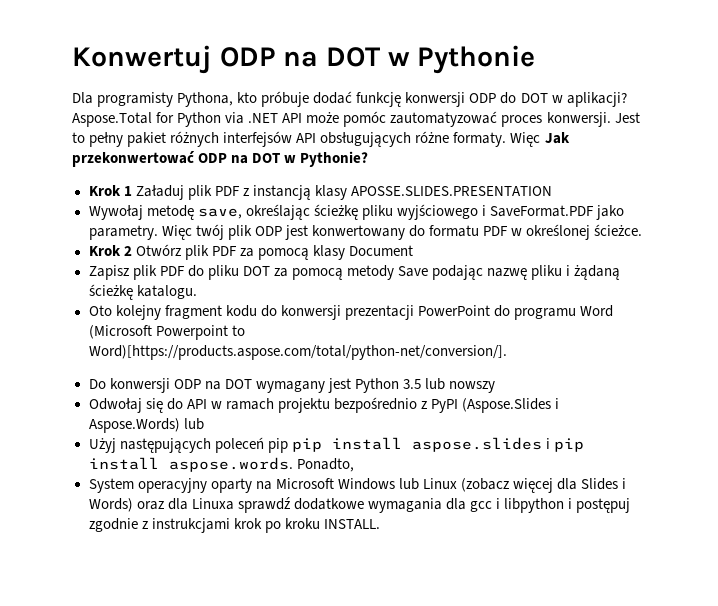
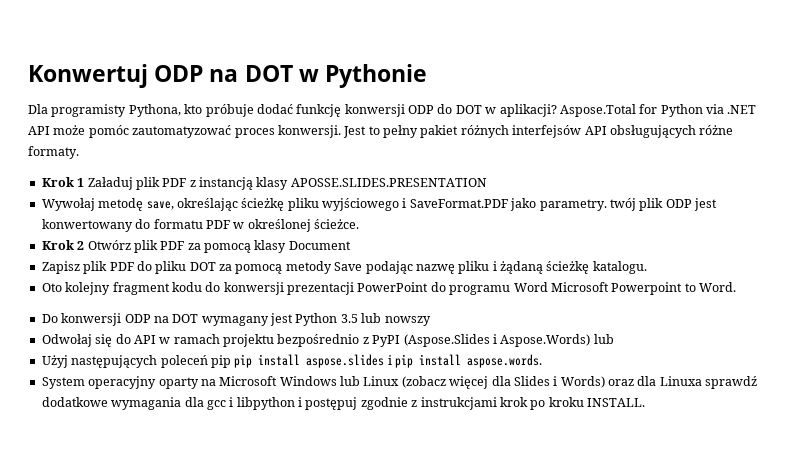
[510,132,570,147] [72,151,369,167] Więc Jak przekonwertować ODP na DOT w Pythonie? -> (79, 152) none
[161,225,192,240] Więc -> (607, 205) none
[88,325,152,339] (Microsoft -> [550,282,609,292] Microsoft
[88,345,507,360] Word)[https://products.aspose.com/total/python-net/conversion/]. -> [699,282,736,292] Word.
[296,458,354,472] Ponadto, -> (542, 361) none

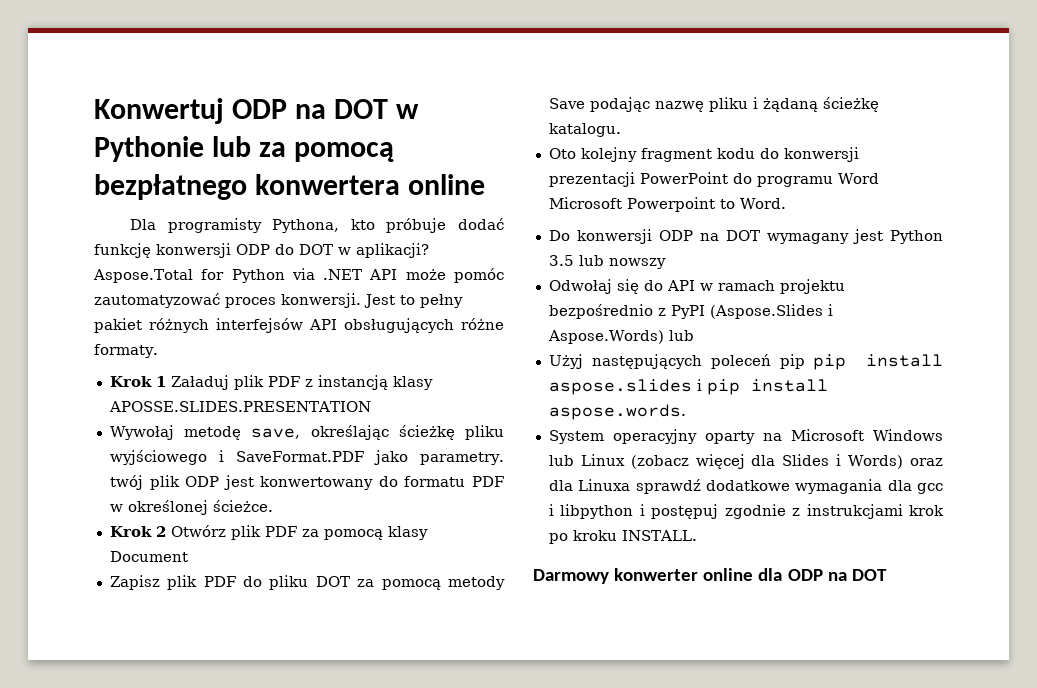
(428, 76) none -> [211,136,394,162] [94,174,485,200] lub za pomocą bezpłatnego konwertera online
(645, 402) none -> [533,568,887,584] // Darmowy konwerter online dla ODP na DOT

